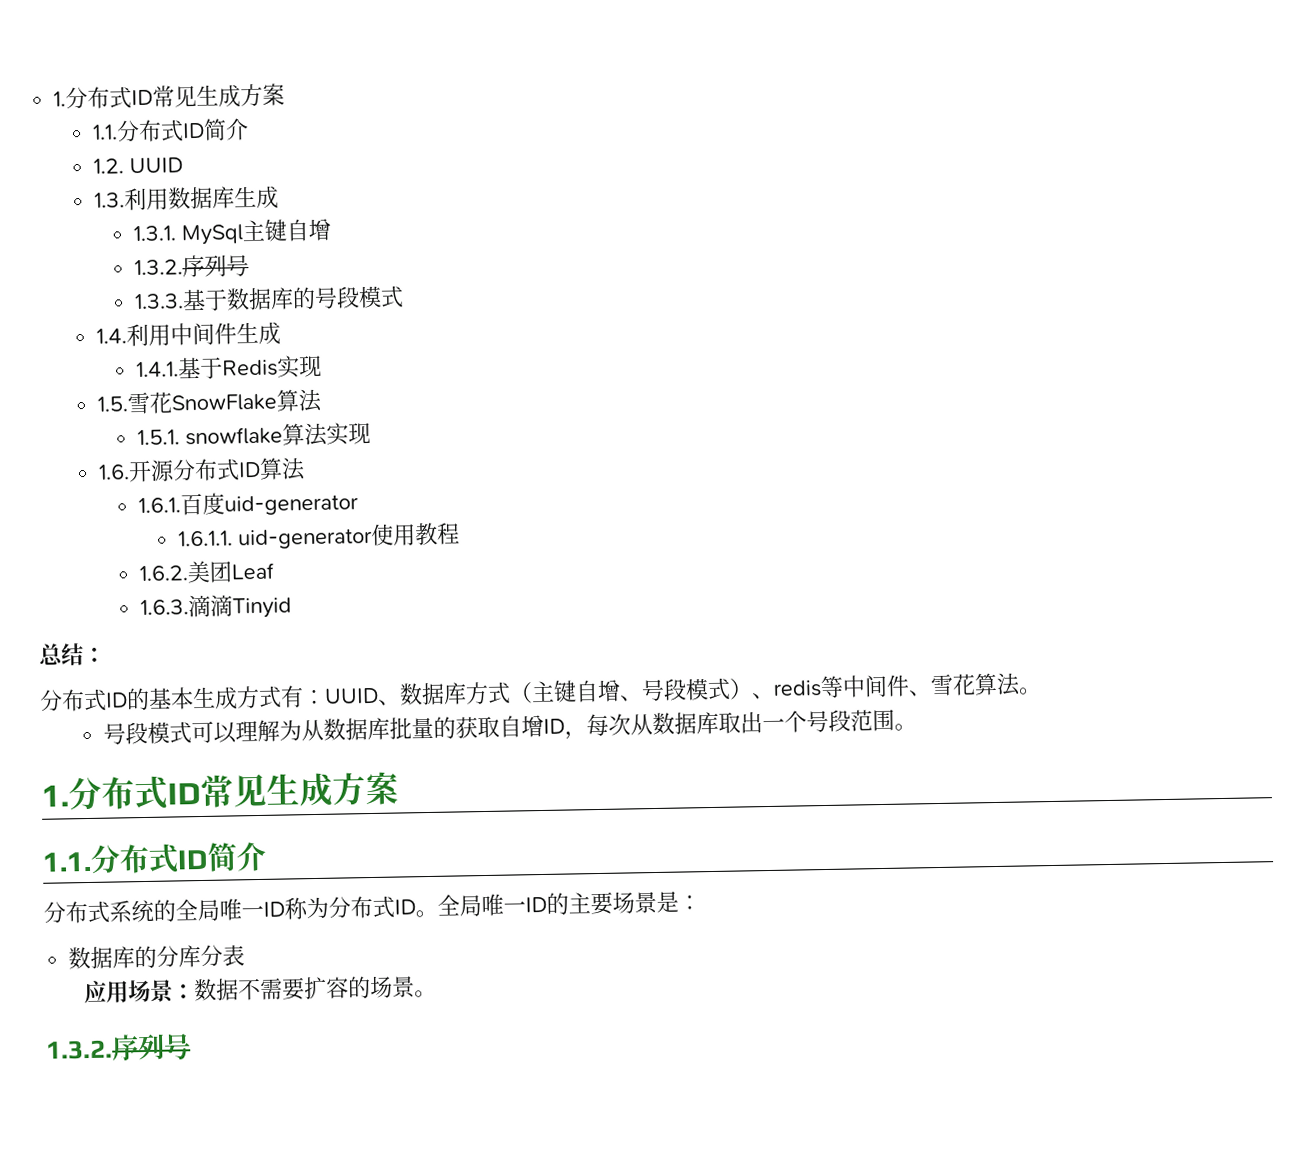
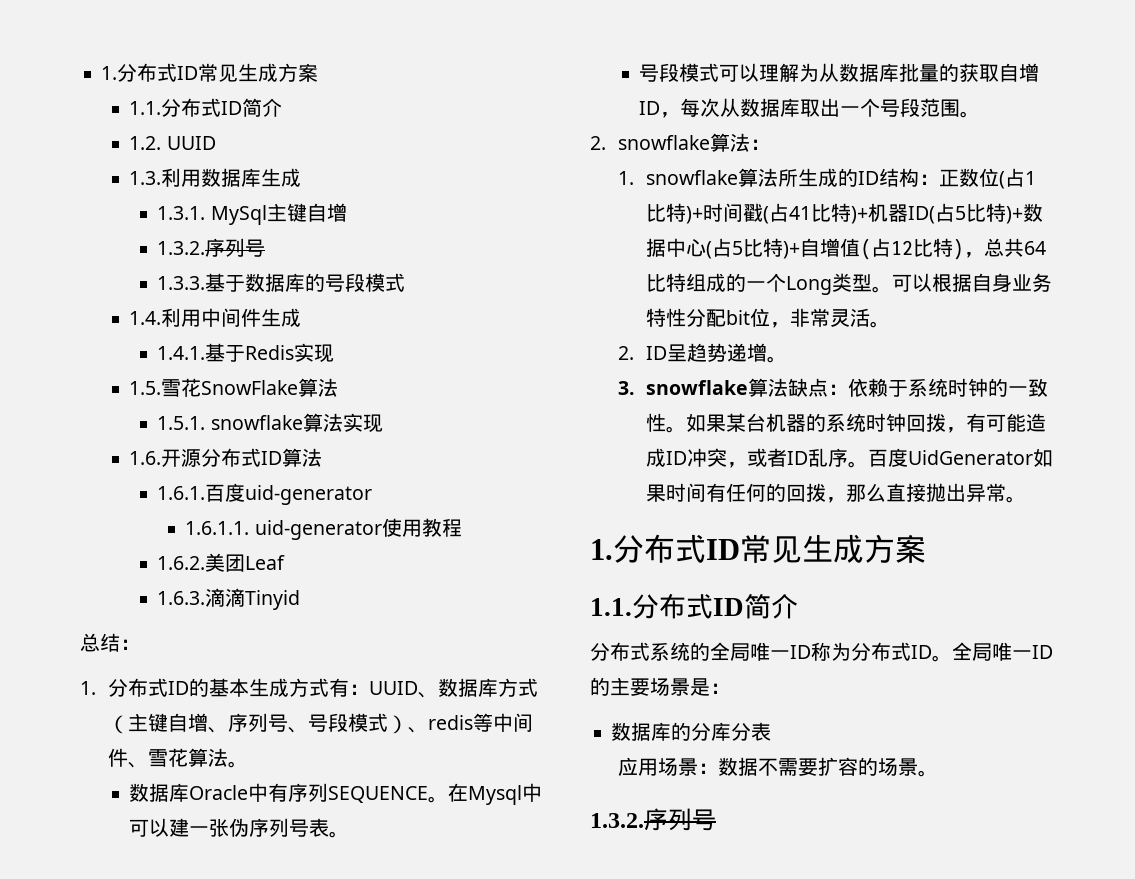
(106, 655) none -> [80,681,96,695] 1.
(643, 698) none -> [227,713,308,733] 序列号、
(1042, 691) none -> [129,783,543,805] [129,818,350,838] // 数据库Oracle中有序列SEQUENCE。在Mysql中可以建一张伪序列号表。
(918, 727) none -> [590,133,770,152] [617,168,1036,189] [645,203,1043,224] [645,238,1046,260] [645,273,1052,295] [645,308,890,328] [617,343,787,363] [617,378,1048,397] [645,413,1046,433] [645,448,1053,468] [645,483,1026,503] // 2. snowflake算法： // 1. snowflake算法所生成的ID结构：正数位(占1比特)+时间戳(占41比特)+机器ID(占5比特)+数据中心(占5比特)+自增值(占12比特)，总共64比特组成的一个Long类型。可以根据自身业务特性分配bit位，非常灵活。 // 2. ID呈趋势递增。 // 3. snowflake算法缺点：依赖于系统时钟的一致性。如果某台机器的系统时钟回拨，有可能造成ID冲突，或者ID乱序。百度UidGenerator如果时间有任何的回拨，那么直接抛出异常。

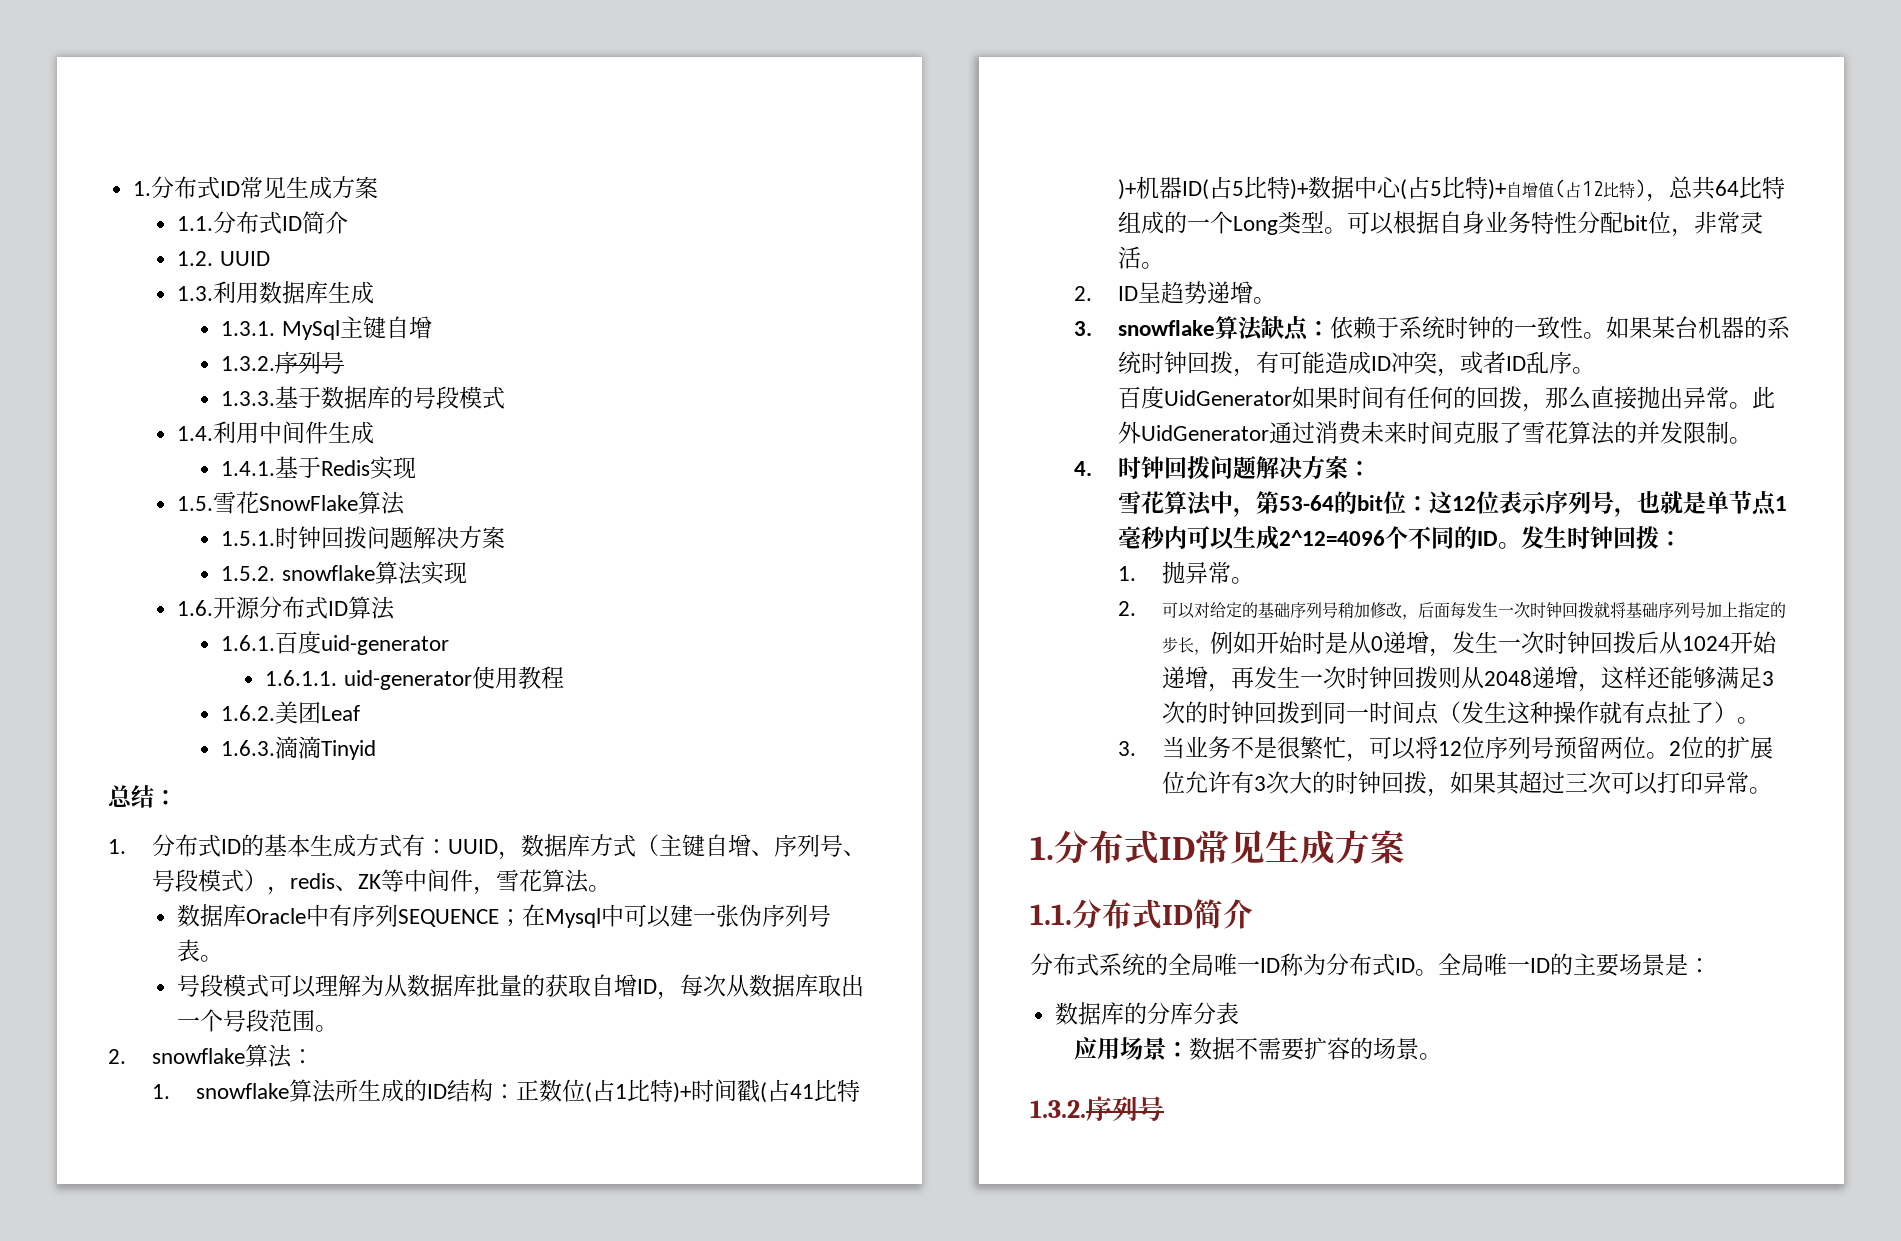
(206, 423) none -> [275,526,506,549] [221,566,276,581] 时钟回拨问题解决方案 // 1.5.2.
[417,692,438,698] 、 -> [498,851,522,860] ，
[407,715,473,733] 、redis -> [267,873,382,895] ，redis、ZK
[127,762,148,768] 、 -> [473,886,497,895] ，
[428,796,449,803] 。 -> [499,909,523,927] ；
(868, 464) none -> (1596, 370) //
(1026, 499) none -> [1752,386,1776,409] [1118,421,1753,445] [1074,455,1372,479] [1118,490,1788,517] [1118,526,1683,550] [1118,561,1255,584] [1118,601,1787,620] [1162,631,1778,657] [1162,666,1775,692] [1162,701,1761,725] [1118,736,1774,762] [1162,771,1773,797] 此外UidGenerator通过消费未来时间克服了雪花算法的并发限制。 // 4.时钟回拨问题解决方案： // 雪花算法中，第53-64的bit位：这12位表示序列号，也就是单节点1毫秒内可以生成2^12=4096个不同的ID。发生时钟回拨： // 1.抛异常。 // 2.可以对给定的基础序列号稍加修改，后面每发生一次时钟回拨就将基础序列号加上指定的步长，例如开始时是从0递增，发生一次时钟回拨后从1024开始递增，再发生一次时钟回拨则从2048递增，这样还能够满足3次的时钟回拨到同一时间点（发生这种操作就有点扯了）。 // 3.当业务不是很繁忙，可以将12位序列号预留两位。2位的扩展位允许有3次大的时钟回拨，如果其超过三次可以打印异常。

